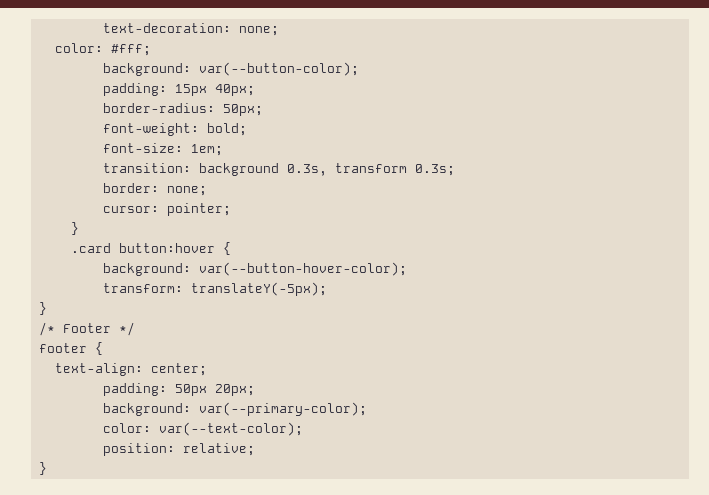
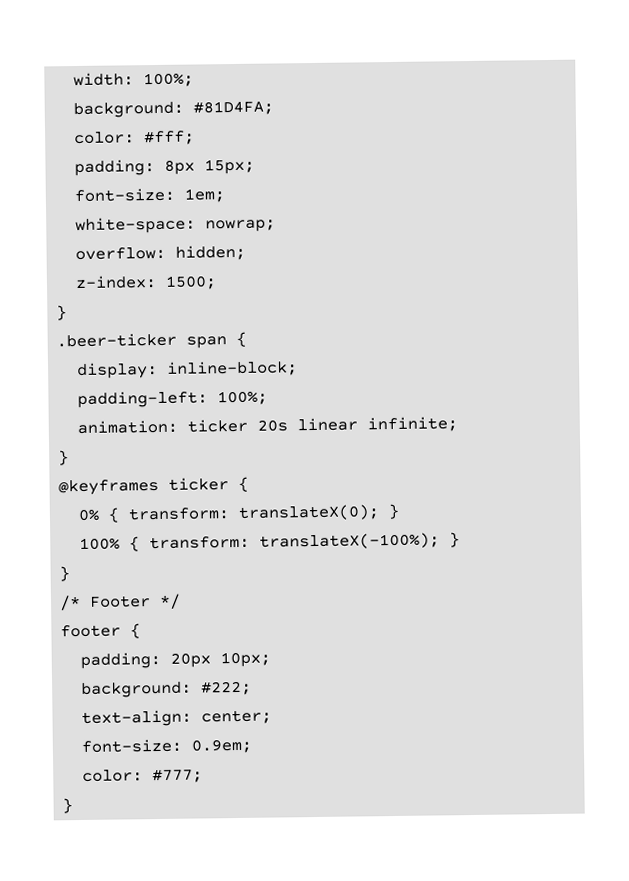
[102,23,279,36] text-decoration: none; -> [73,72,195,88] [73,100,275,119] width: 100%; // background: #81D4FA;
[102,62,359,76] [102,83,255,96] [102,103,263,116] [102,123,247,136] [102,143,223,156] [102,163,455,176] [102,183,207,196] [102,203,231,216] [70,222,79,235] [70,242,231,255] [102,262,407,276] [102,282,327,296] // background: var(--button-color); // padding: 15px 40px; // border-radius: 50px; // font-weight: bold; // font-size: 1em; // transition: background 0.3s, transform 0.3s; // border: none; // cursor: pointer; // } // .card button:hover { // background: var(--button-hover-color); // transform: translateY(-5px); -> [74,158,256,177] [74,187,226,203] [75,216,277,235] [75,244,247,261] [75,274,218,290] [56,305,68,321] [56,331,248,349] [76,360,299,380] [77,390,269,409] [77,416,459,435] [58,450,70,466] [58,476,250,496] [78,503,401,523] [79,532,461,552] // padding: 8px 15px; // font-size: 1em; // white-space: nowrap; // overflow: hidden; // z-index: 1500; // } // .beer-ticker span { // display: inline-block; // padding-left: 100%; // animation: ticker 20s linear infinite; // } // @keyframes ticker { // 0% { transform: translateX(0); } // 100% { transform: translateX(-100%); }
[54,363,207,376] [102,383,255,396] [102,402,367,416] [102,422,303,436] [102,443,255,456] text-align: center; // padding: 50px 20px; // background: var(--primary-color); // color: var(--text-color); // position: relative; -> [80,651,272,669] [81,680,253,698] [81,709,273,727] [81,738,253,754] [82,768,204,784] padding: 20px 10px; // background: #222; // text-align: center; // font-size: 0.9em; // color: #777;

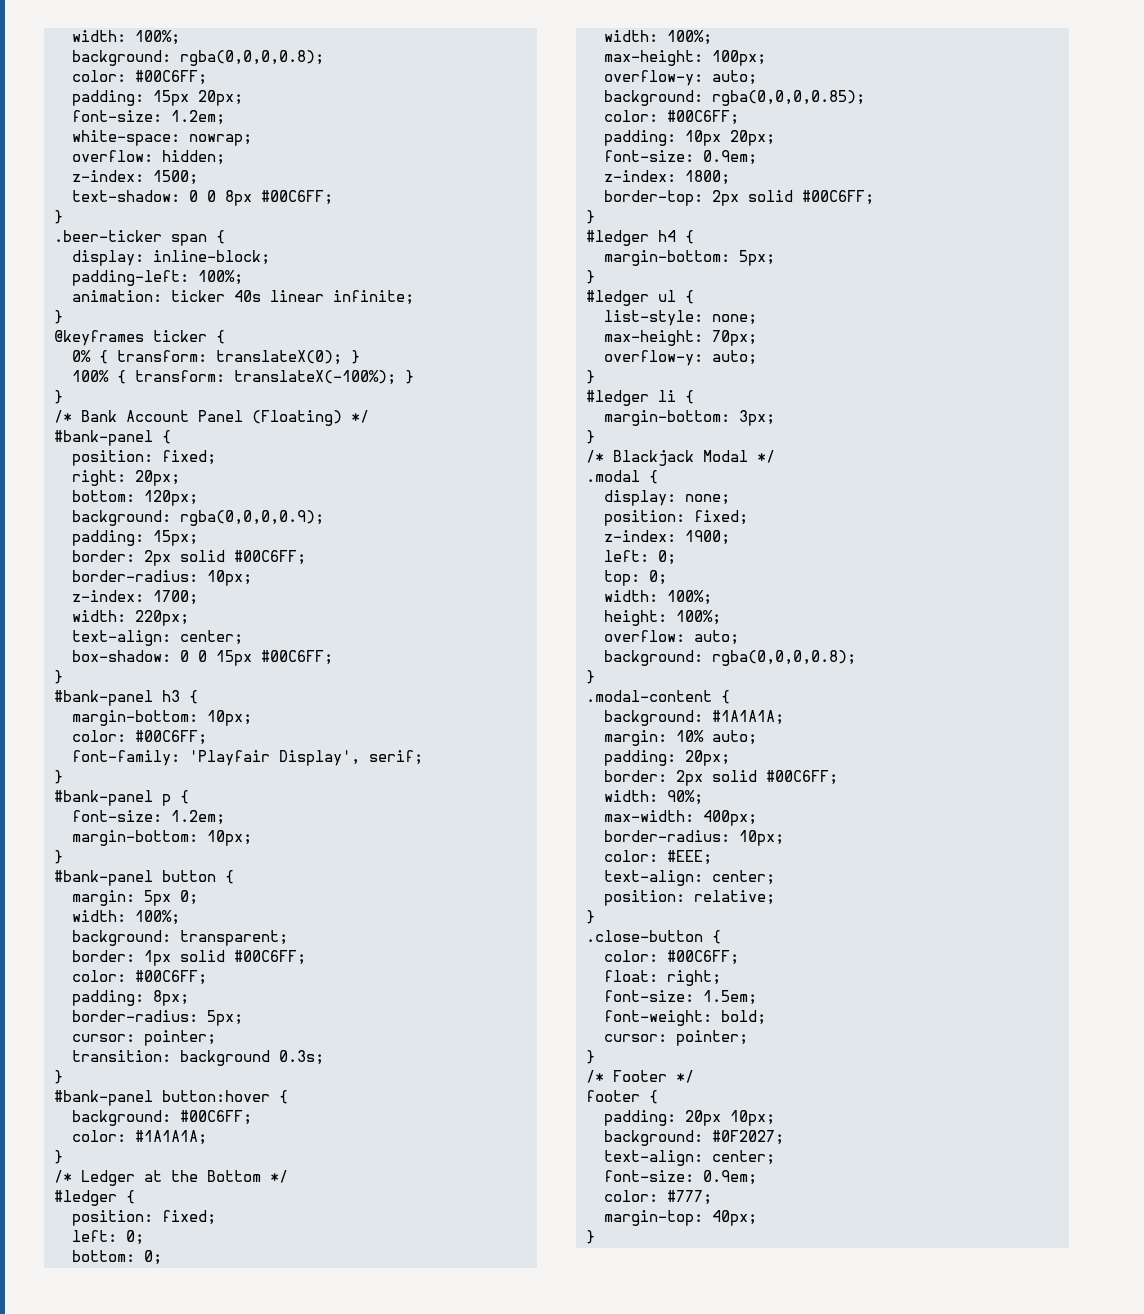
[73,72,195,88] [73,100,275,119] [74,130,196,146] [74,158,256,177] [74,187,226,203] width: 100%; // background: #81D4FA; // color: #fff; // padding: 8px 15px; // font-size: 1em; -> [71,30,180,45] [71,50,324,66] [71,70,207,85] [71,90,243,106] [71,110,225,125] width: 100%; // background: rgba(0,0,0,0.8); // color: #00C6FF; // padding: 15px 20px; // font-size: 1.2em;
(218, 282) none -> [71,190,333,206] // text-shadow: 0 0 8px #00C6FF;
[257,419,289,432] 20s -> [233,290,261,302] 40s
(71, 574) none -> [53,410,369,426] [53,430,171,446] [71,450,216,466] [71,470,180,486] [71,490,198,506] [71,510,324,526] [71,530,198,546] [71,550,306,566] [71,570,252,586] [71,590,198,605] [71,610,189,626] [71,630,243,646] [71,650,333,666] [53,670,63,684] [53,690,198,706] [71,710,252,726] [71,730,207,745] [71,750,423,766] [53,770,63,784] [53,790,189,806] [71,810,225,825] [71,830,252,846] [53,850,63,864] [53,870,234,886] [71,890,198,906] [71,910,180,925] [71,930,288,946] [71,950,306,966] [71,970,207,985] [71,990,189,1006] [71,1010,243,1026] [71,1030,216,1046] [71,1050,324,1066] [53,1070,63,1084] [53,1090,288,1106] [71,1110,252,1126] [71,1130,207,1145] [53,1150,63,1164] [53,1170,288,1186] [53,1190,135,1206] [71,1210,216,1226] [71,1230,144,1245] [71,1250,162,1265] [603,30,712,45] [603,50,766,66] [603,70,757,86] [603,90,865,106] [603,110,739,125] [603,130,775,146] [603,150,757,165] [603,170,730,185] [603,190,874,206] [585,210,595,224] [585,230,694,246] [603,250,775,266] [585,270,595,284] [585,290,694,306] [603,310,757,326] [603,330,757,346] [603,350,757,366] [585,370,595,384] [585,390,694,406] [603,410,775,426] [585,430,595,444] [585,450,775,466] [585,470,658,484] [603,490,730,506] [603,510,748,526] [603,530,730,545] [603,550,676,565] [603,570,667,586] [603,590,712,605] [603,610,721,626] [603,630,739,645] [603,650,856,666] [585,670,595,684] [585,690,730,704] [603,710,784,726] [603,730,757,746] [603,750,730,766] [603,770,838,786] [603,790,703,805] [603,810,757,826] [603,830,784,846] [603,850,712,865] [603,870,775,886] [603,890,775,906] [585,910,595,924] [585,930,721,944] [603,950,739,965] [603,970,721,986] [603,990,757,1005] [603,1010,766,1026] [603,1030,748,1046] [585,1050,595,1064] // /* Bank Account Panel (Floating) */ // #bank-panel { // position: fixed; // right: 20px; // bottom: 120px; // background: rgba(0,0,0,0.9); // padding: 15px; // border: 2px solid #00C6FF; // border-radius: 10px; // z-index: 1700; // width: 220px; // text-align: center; // box-shadow: 0 0 15px #00C6FF; // } // #bank-panel h3 { // margin-bottom: 10px; // color: #00C6FF; // font-family: 'Playfair Display', serif; // } // #bank-panel p { // font-size: 1.2em; // margin-bottom: 10px; // } // #bank-panel button { // margin: 5px 0; // width: 100%; // background: transparent; // border: 1px solid #00C6FF; // color: #00C6FF; // padding: 8px; // border-radius: 5px; // cursor: pointer; // transition: background 0.3s; // } // #bank-panel button:hover { // background: #00C6FF; // color: #1A1A1A; // } // /* Ledger at the Bottom */ // #ledger { // position: fixed; // left: 0; // bottom: 0; // width: 100%; // max-height: 100px; // overflow-y: auto; // background: rgba(0,0,0,0.85); // color: #00C6FF; // padding: 10px 20px; // font-size: 0.9em; // z-index: 1800; // border-top: 2px solid #00C6FF; // } // #ledger h4 { // margin-bottom: 5px; // } // #ledger ul { // list-style: none; // max-height: 70px; // overflow-y: auto; // } // #ledger li { // margin-bottom: 3px; // } // /* Blackjack Modal */ // .modal { // display: none; // position: fixed; // z-index: 1900; // left: 0; // top: 0; // width: 100%; // height: 100%; // overflow: auto; // background: rgba(0,0,0,0.8); // } // .modal-content { // background: #1A1A1A; // margin: 10% auto; // padding: 20px; // border: 2px solid #00C6FF; // width: 90%; // max-width: 400px; // border-radius: 10px; // color: #EEE; // text-align: center; // position: relative; // } // .close-button { // color: #00C6FF; // float: right; // font-size: 1.5em; // font-weight: bold; // cursor: pointer; // }
[201,680,253,696] #222; -> [711,1130,784,1145] #0F2027;
(204, 776) none -> [603,1210,757,1226] // margin-top: 40px;

